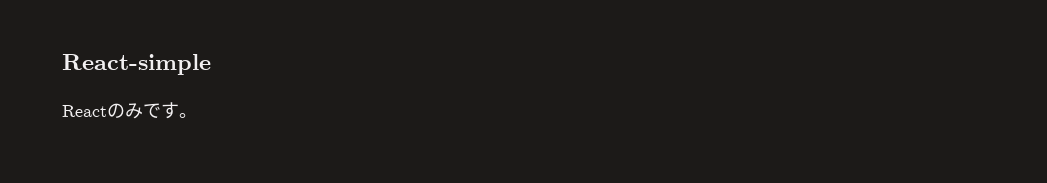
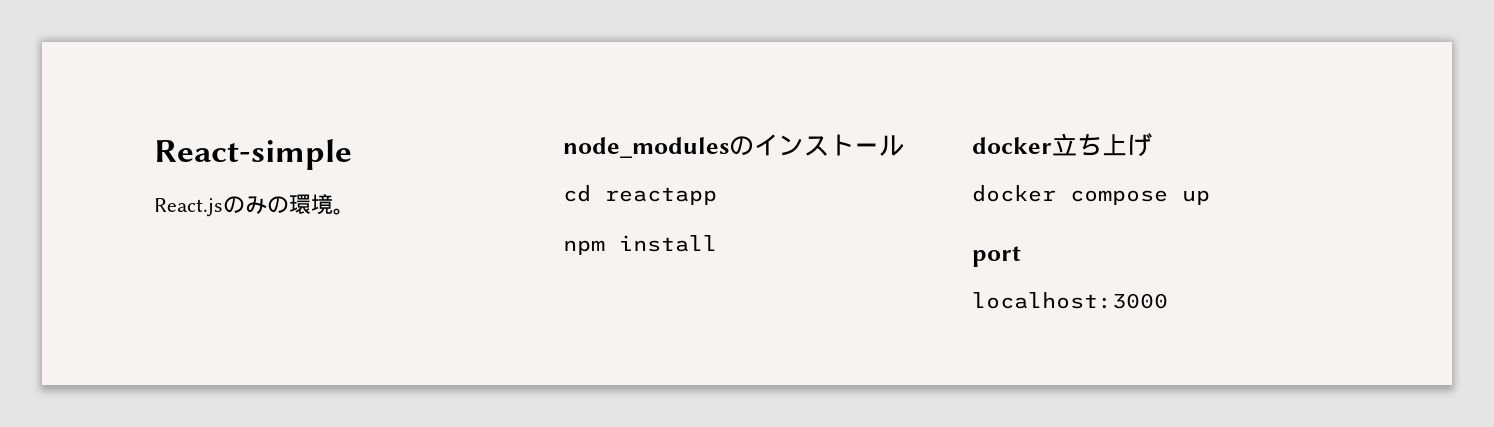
[62,102,197,119] Reactのみです。 -> [154,194,355,217] [563,134,904,158] [563,185,717,205] [563,235,717,255] [972,133,1152,157] [972,185,1210,205] [972,246,1021,267] [972,292,1168,309] React.jsのみの環境。 // node_modulesのインストール // cd reactapp // npm install // docker立ち上げ // docker compose up // port // localhost:3000

